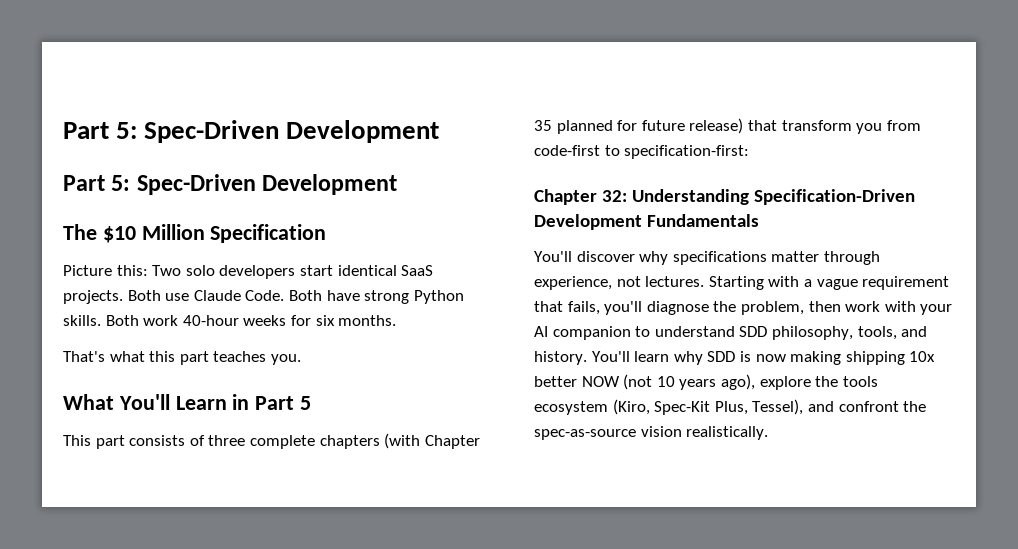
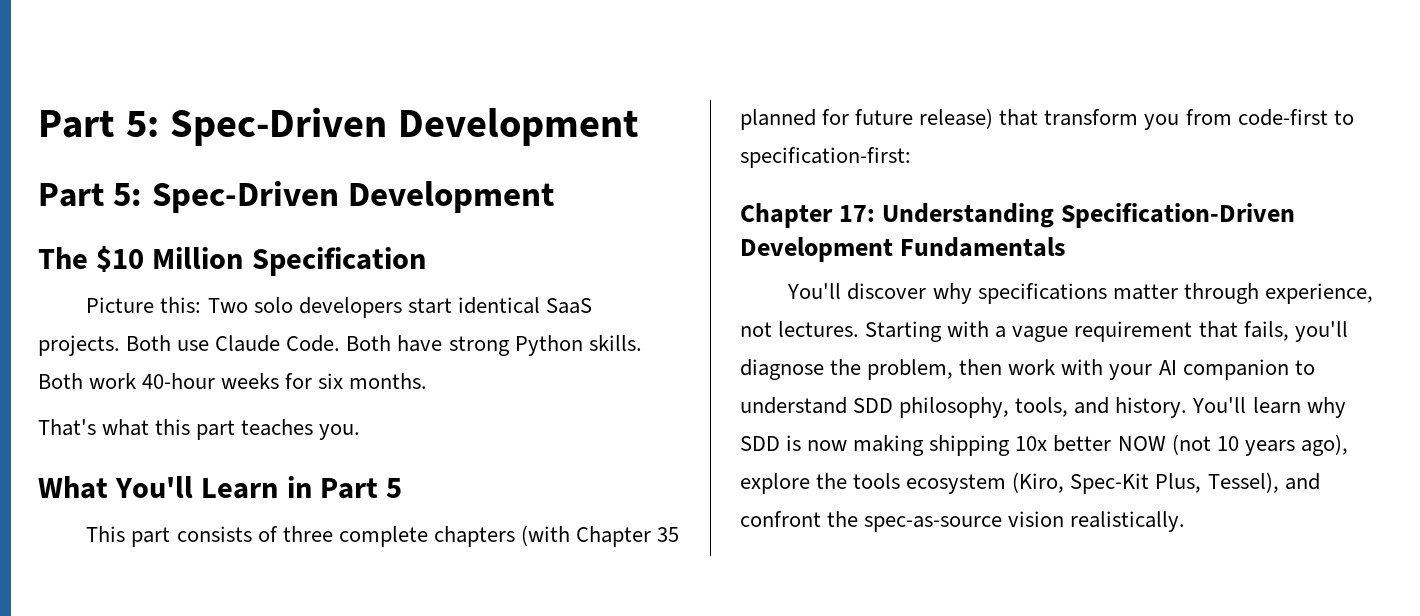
[602,190,628,202] 32: -> [839,205,876,222] 17:

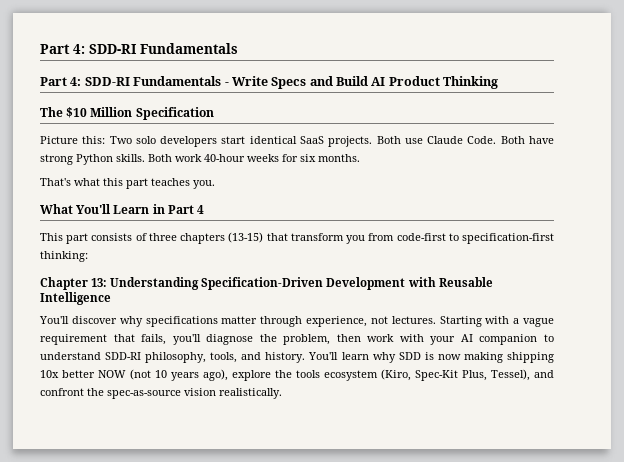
[38,107,639,146] [38,181,555,213] Part 5: Spec-Driven Development // Part 5: Spec-Driven Development -> [40,43,238,54] [40,76,499,89] Part 4: SDD-RI Fundamentals // Part 4: SDD-RI Fundamentals - Write Specs and Build AI Product Thinking
[386,478,403,498] 5 -> [197,205,205,214] 4
[338,525,680,547] [740,108,994,130] complete chapters (with Chapter 35 planned for future release) -> [180,232,264,244] chapters (13-15)
[740,147,911,168] [740,203,876,228] specification-first: // Chapter 17: -> [461,233,554,244] [40,251,88,262] [40,277,108,290] specification-first thinking: // Chapter 13:
[900,237,1067,257] Fundamentals -> [407,277,493,287] [40,292,111,305] with Reusable Intelligence
[853,398,894,413] SDD -> [105,352,142,360] SDD-RI

